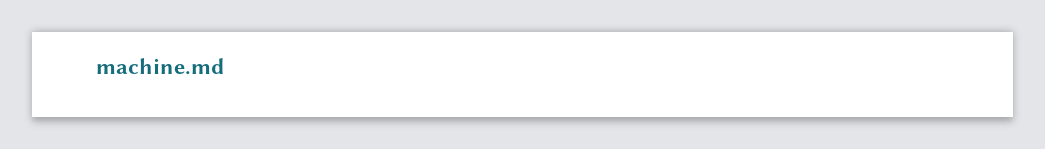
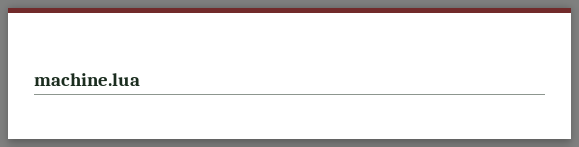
[96,58,224,75] machine.md -> [34,73,140,86] machine.lua

